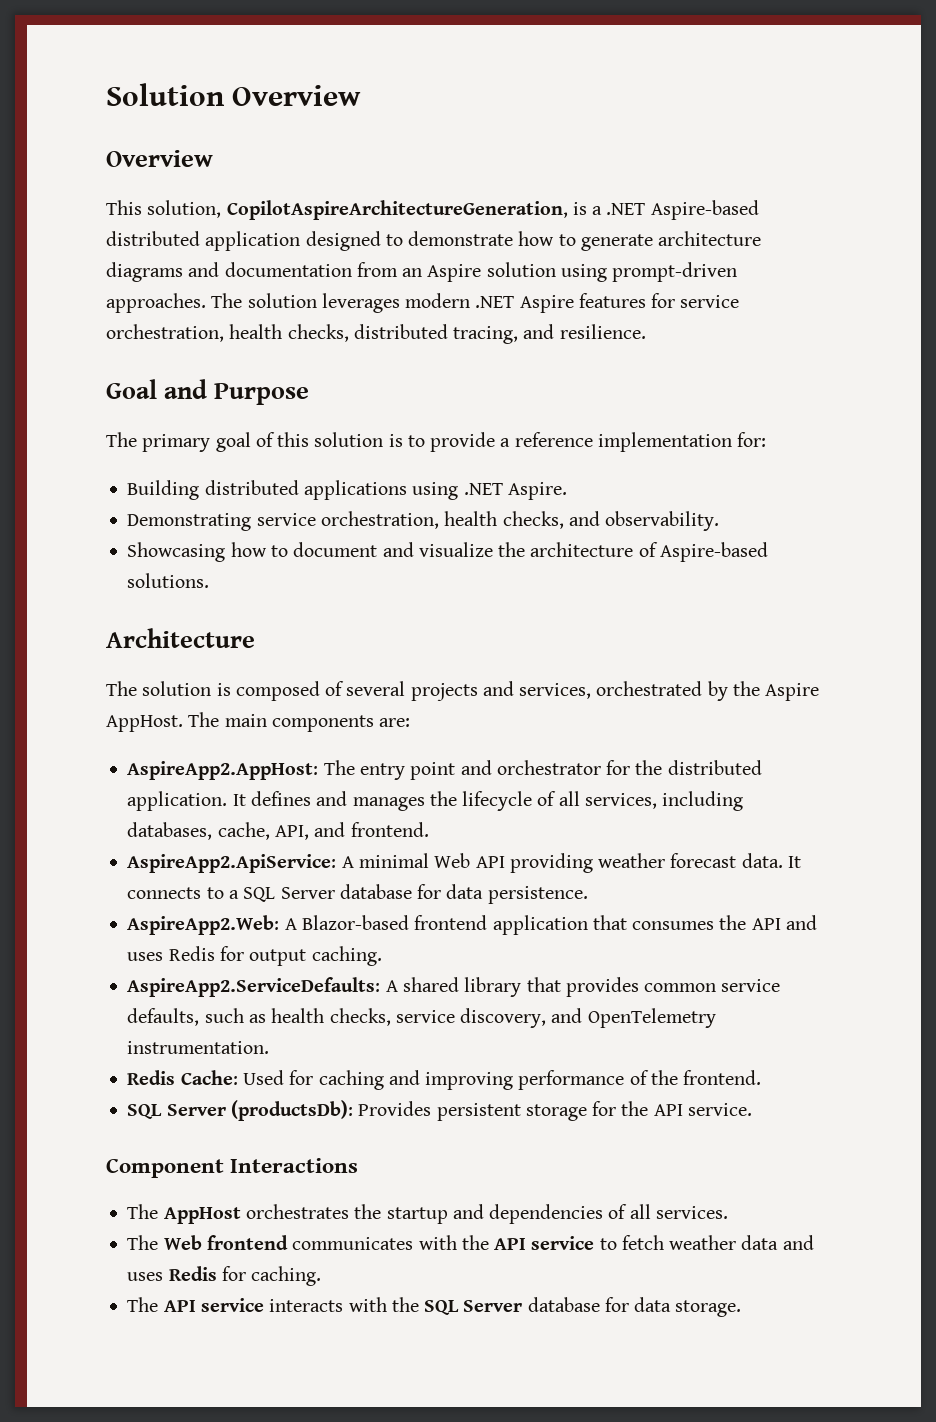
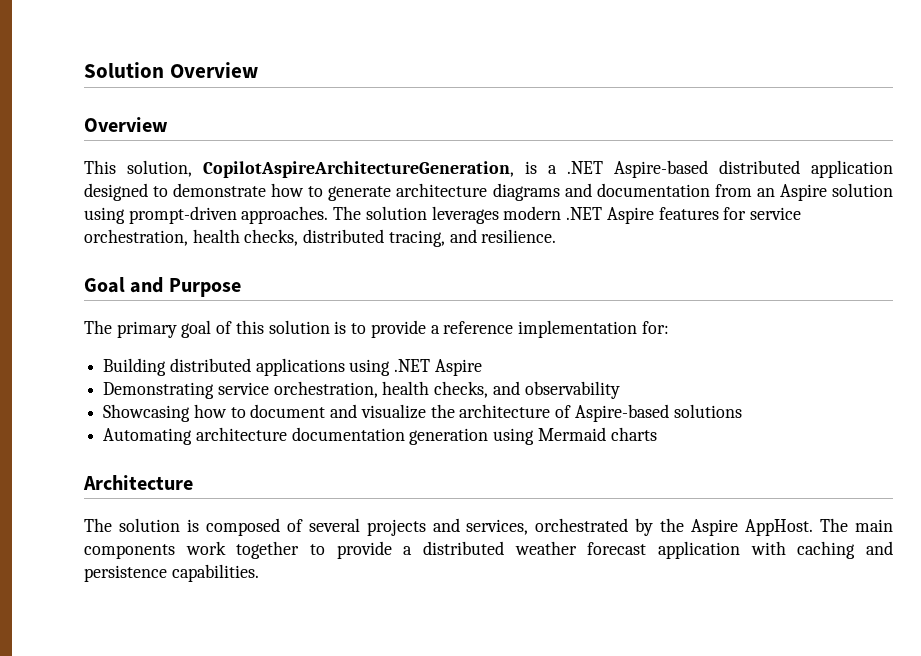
[507,482,567,500] Aspire. -> [434,359,482,376] Aspire
[605,511,720,531] observability. -> [524,381,620,399] observability
[127,573,210,588] solutions. -> [673,404,742,418] [103,427,657,445] solutions // Automating architecture documentation generation using Mermaid charts
[379,718,411,727] [127,760,762,780] [127,791,744,811] [127,822,429,840] [127,853,801,873] [127,884,588,904] [127,915,817,935] [127,946,382,966] [127,977,781,997] [127,1008,716,1028] [127,1041,270,1054] [127,1070,762,1090] [127,1100,752,1121] [106,1158,359,1178] [127,1204,728,1224] [127,1235,814,1250] [127,1266,322,1286] [127,1297,742,1317] are: // AspireApp2.AppHost: The entry point and orchestrator for the distributed application. It defines and manages the lifecycle of all services, including databases, cache, API, and frontend. // AspireApp2.ApiService: A minimal Web API providing weather forecast data. It connects to a SQL Server database for data persistence. // AspireApp2.Web: A Blazor-based frontend application that consumes the API and uses Redis for output caching. // AspireApp2.ServiceDefaults: A shared library that provides common service defaults, such as health checks, service discovery, and OpenTelemetry instrumentation. // Redis Cache: Used for caching and improving performance of the frontend. // SQL Server (productsDb): Provides persistent storage for the API service. // Component Interactions // The AppHost orchestrates the startup and dependencies of all services. // The Web frontend communicates with the API service to fetch weather data and uses Redis for caching. // The API service interacts with the SQL Server database for data storage. -> [185,541,893,559] [84,564,259,582] work together to provide a distributed weather forecast application with caching and persistence capabilities.

